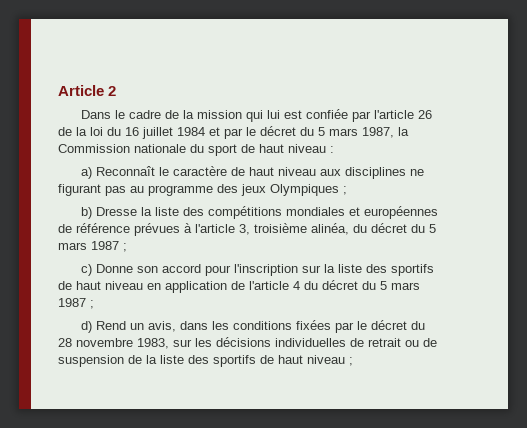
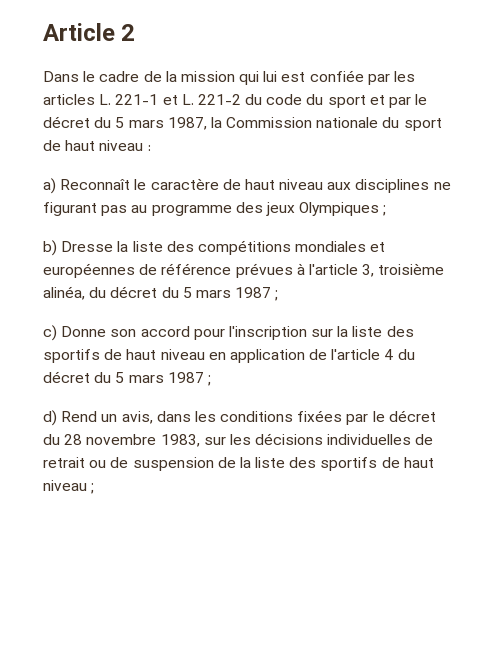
[374,110,433,119] [58,127,205,139] l'article 26 de la loi du 16 juillet 1984 -> [394,71,416,82] [43,94,366,108] les articles L. 221-1 et L. 221-2 du code du sport

